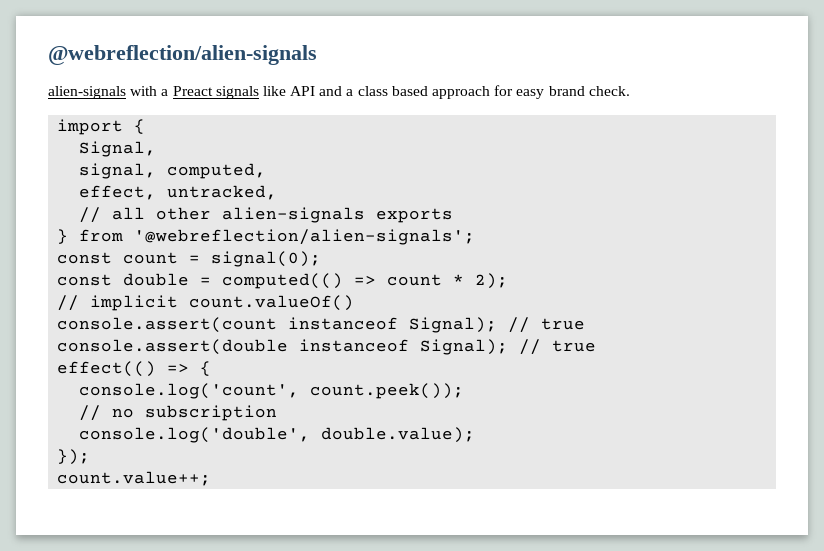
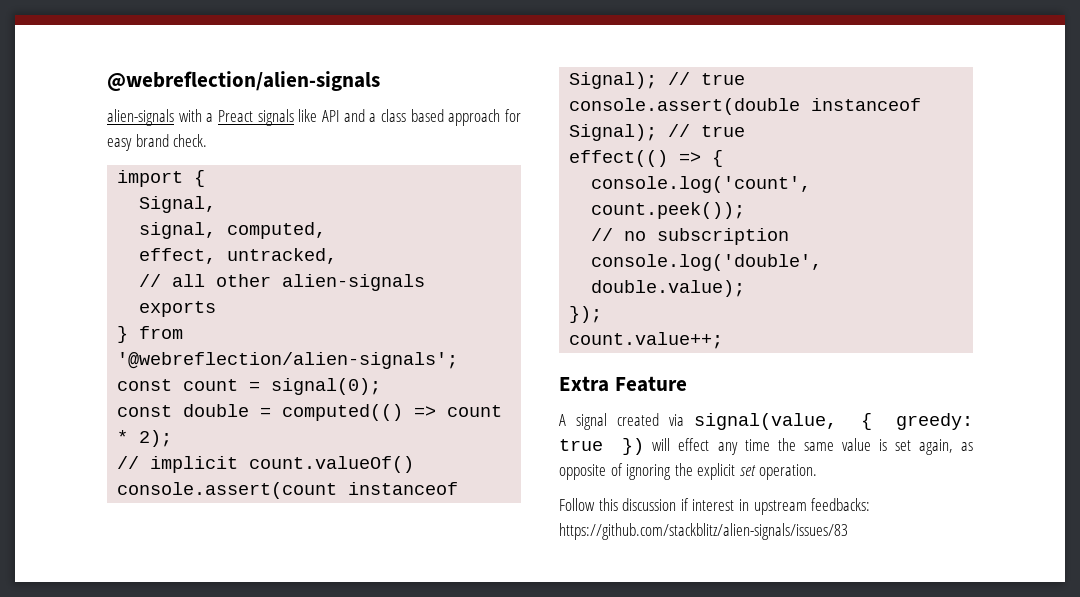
(212, 478) none -> [559,376,687,392] [559,413,973,430] [559,438,973,455] [559,463,817,480] [559,498,871,515] [559,523,848,540] // Extra Feature // A signal created via signal(value, { greedy: true }) will effect any time the same value is set again, as opposite of ignoring the explicit set operation. // Follow this discussion if interest in upstream feedbacks: https://github.com/stackblitz/alien-signals/issues/83

